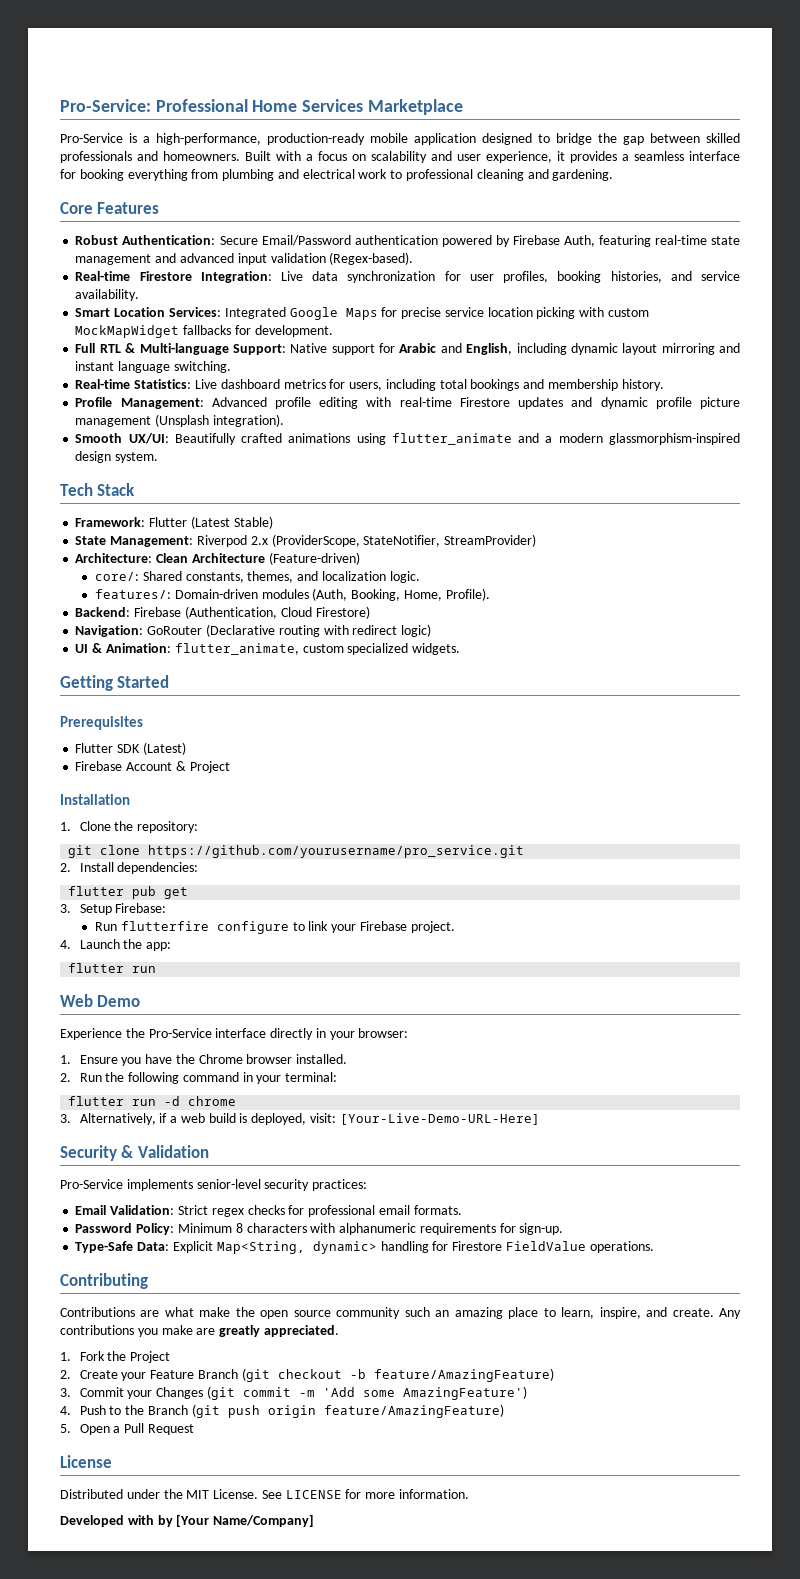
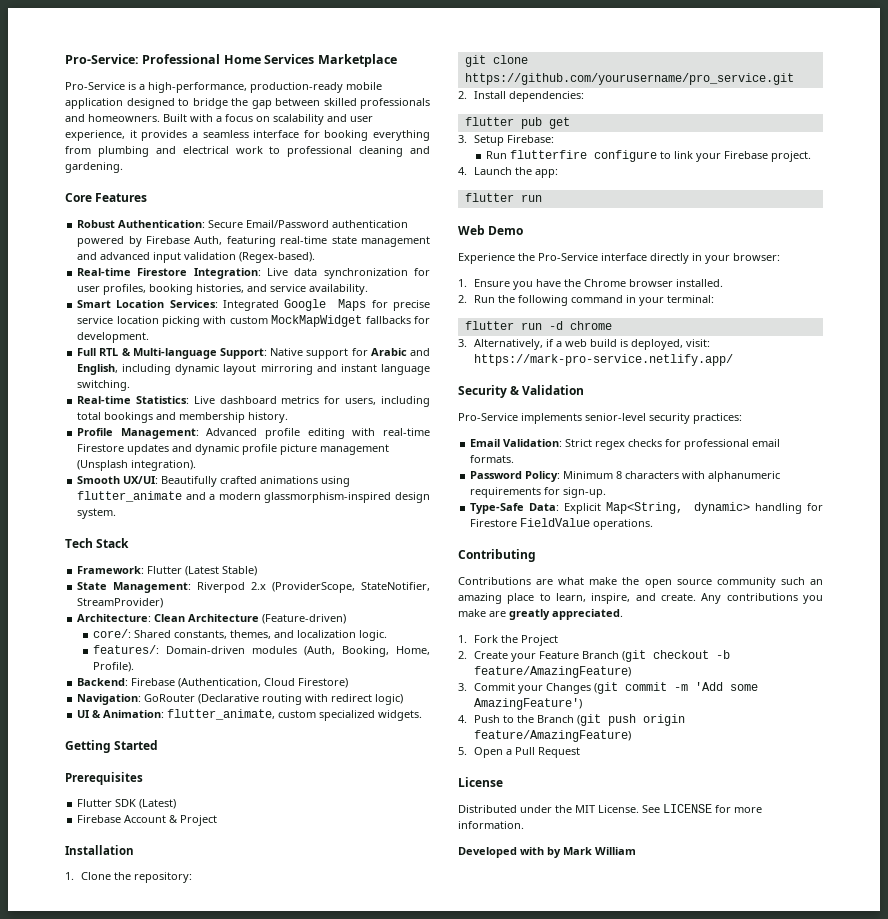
[339,1113,540,1125] [Your-Live-Demo-URL-Here] -> [473,354,733,366] https://mark-pro-service.netlify.app/
[176,1514,315,1527] [Your Name/Company] -> [563,847,636,855] Mark William

